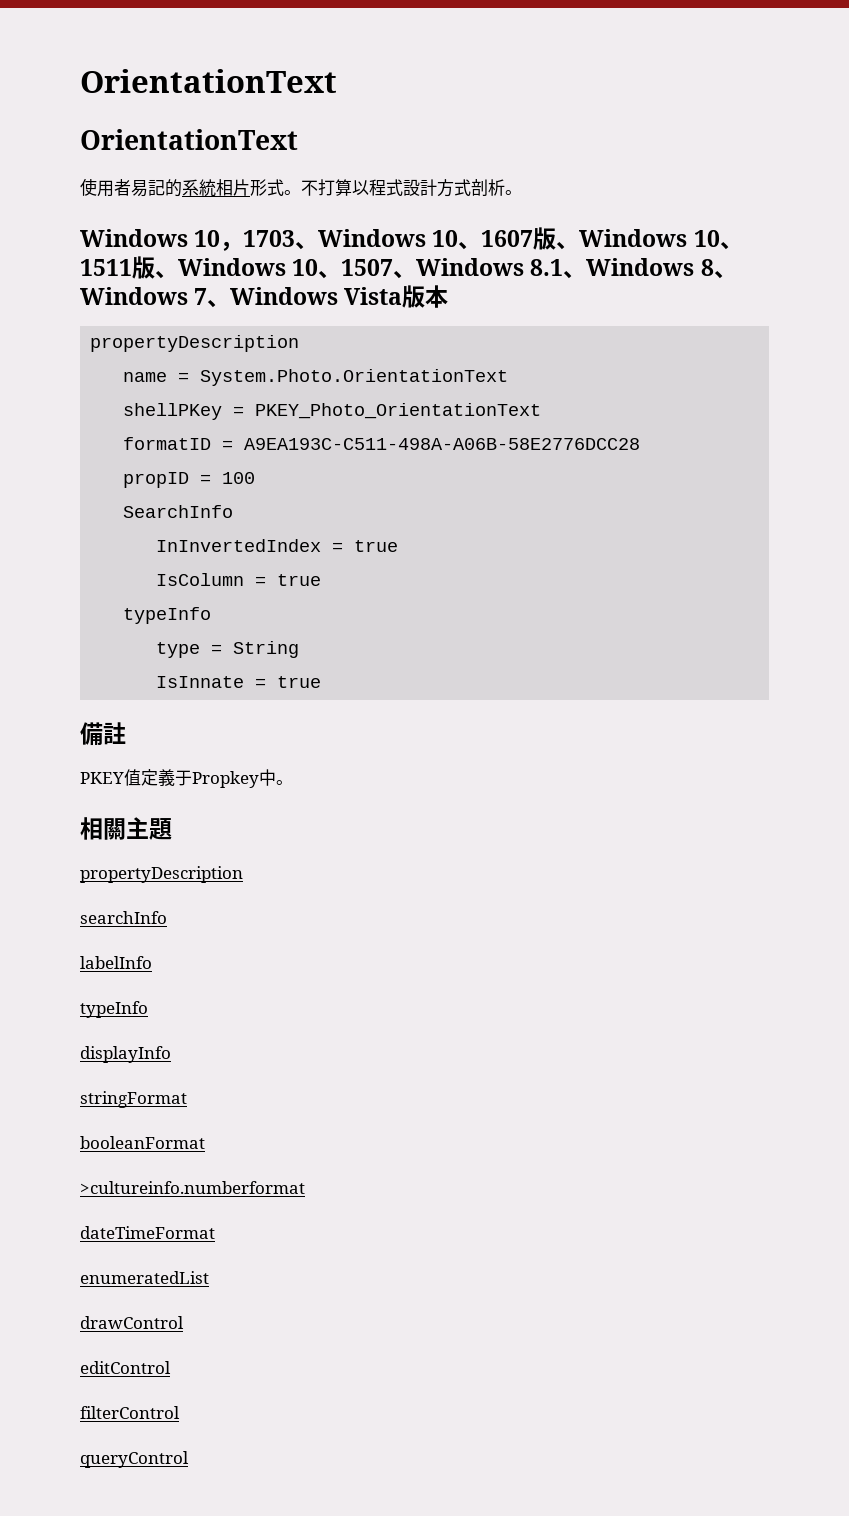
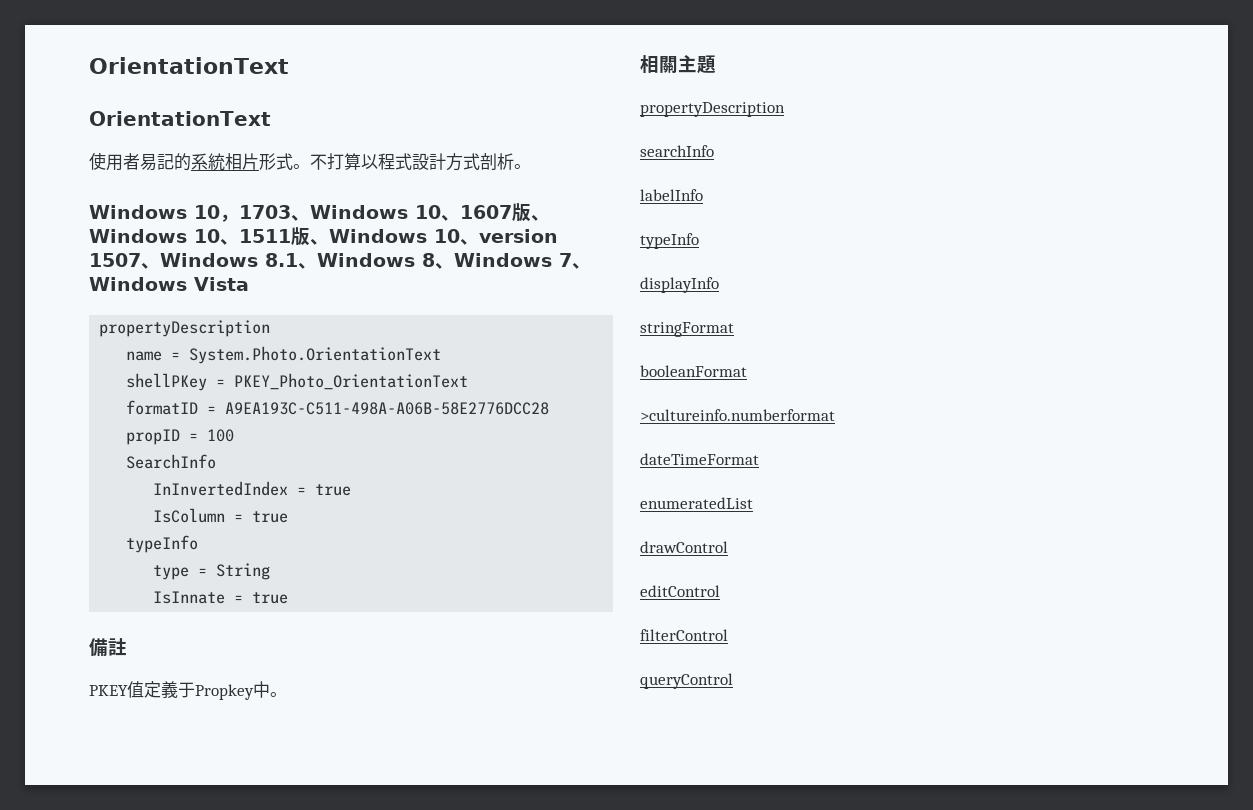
(342, 275) none -> [479,229,558,243] version
[402,285,449,308] 版本 -> (249, 284) none

